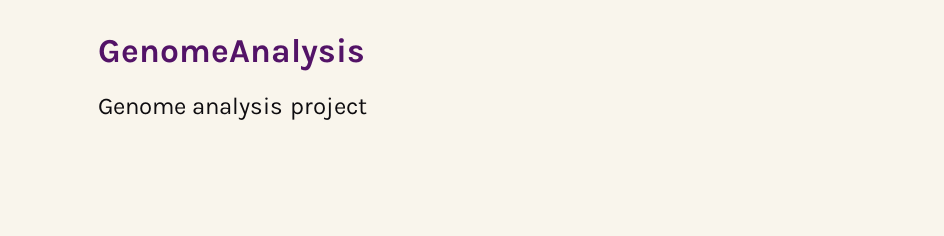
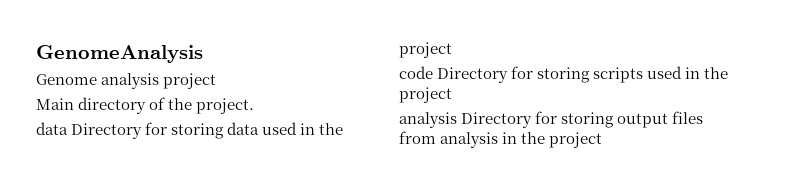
(367, 108) none -> [36,97,255,114] [36,122,344,139] [399,42,452,58] [399,66,729,83] [399,87,452,103] [399,111,704,128] [399,131,603,148] // Main directory of the project. // data Directory for storing data used in the project // code Directory for storing scripts used in the project // analysis Directory for storing output files from analysis in the project

